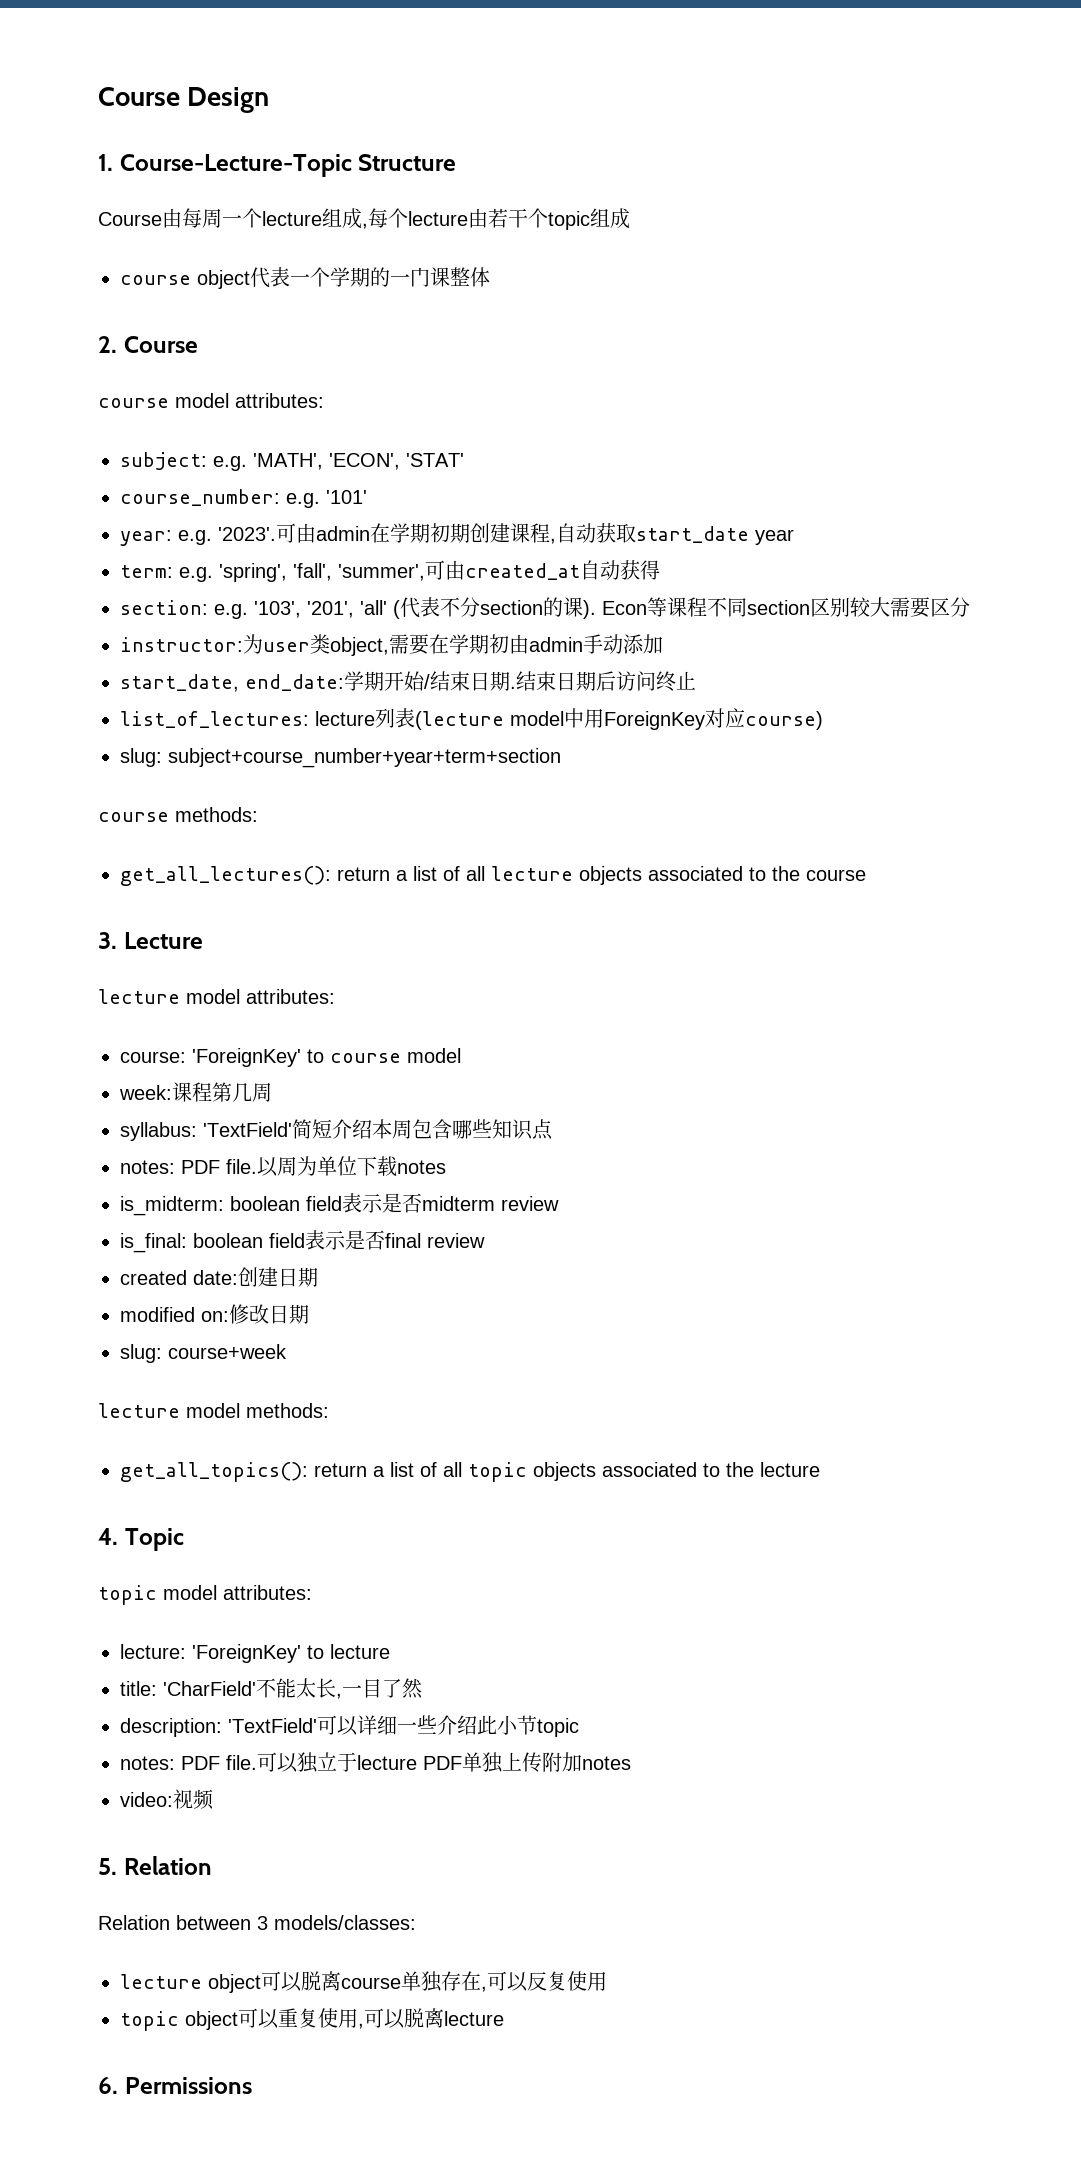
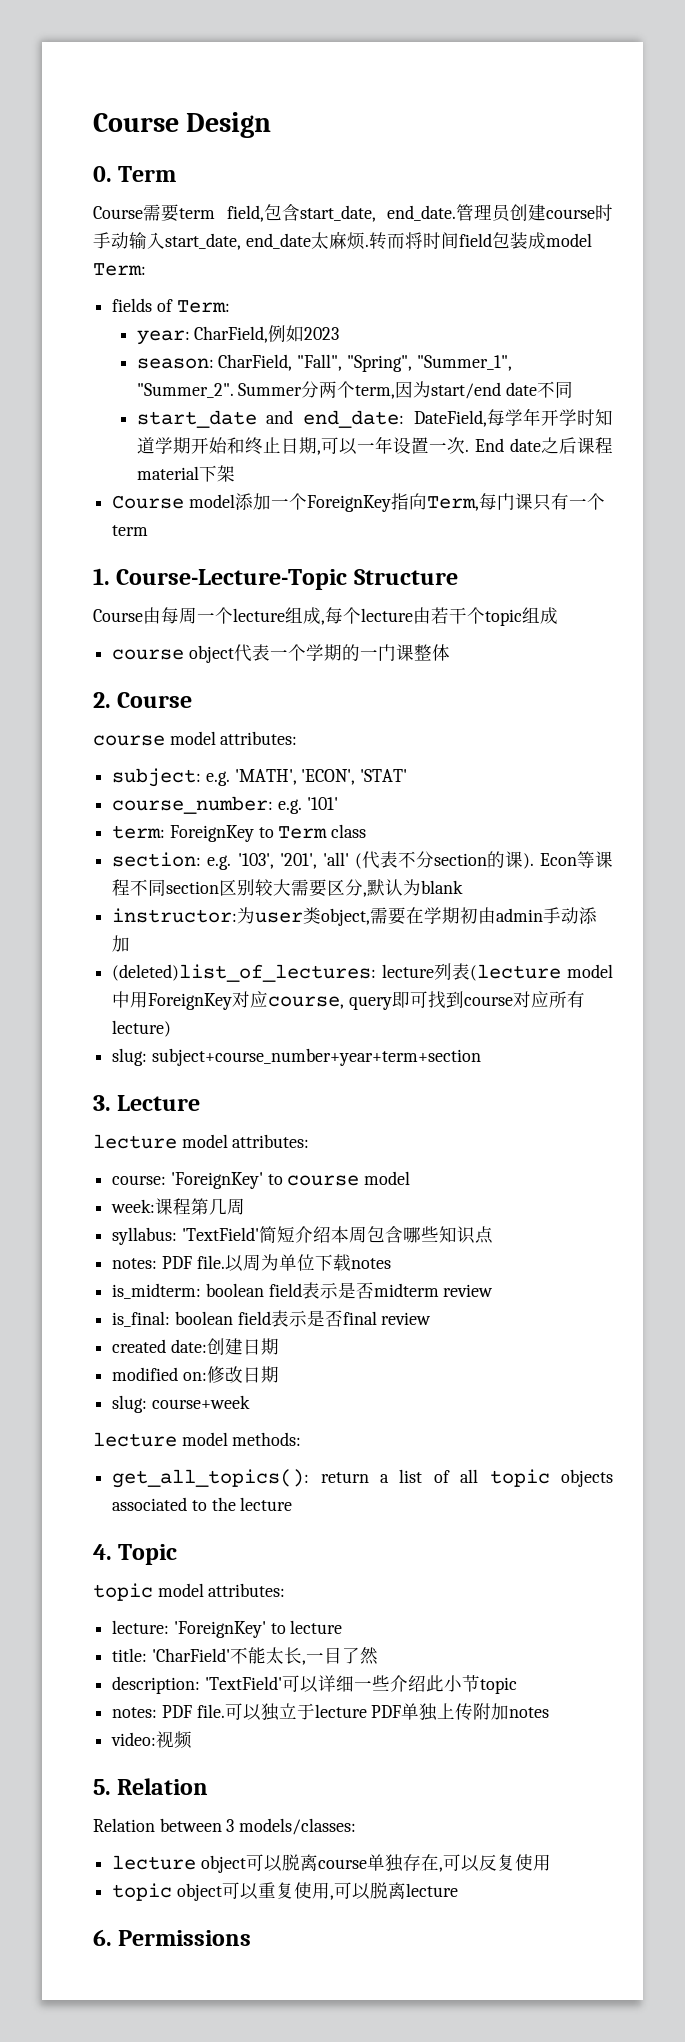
(270, 100) none -> [93,166,177,182] [93,204,613,222] [93,232,592,250] [93,263,146,276] [112,298,230,313] [136,325,340,345] [136,354,512,372] [136,381,574,399] [136,408,613,428] [136,436,613,455] [136,465,235,482] [112,493,605,512] [112,525,149,536] // 0. Term // Course需要term field,包含start_date, end_date.管理员创建course时手动输入start_date, end_date太麻烦.转而将时间field包装成model Term: // fields of Term: // year: CharField,例如2023 // season: CharField, "Fall", "Spring", "Summer_1", "Summer_2". Summer分两个term,因为start/end date不同 // start_date and end_date: DateField,每学年开学时知道学期开始和终止日期,可以一年设置一次. End date之后课程material下架 // Course model添加一个ForeignKey指向Term,每门课只有一个term
[120,523,794,546] [120,560,660,582] year: e.g. '2023'.可由admin在学期初期创建课程,自动获取start_date year // term: e.g. 'spring', 'fall', 'summer',可由created_at自动获得 -> [112,824,367,842] term: ForeignKey to Term class
(970, 607) none -> [363,879,464,897] ,默认为blank
[120,671,696,692] [120,711,309,728] start_date, end_date:学期开始/结束日期.结束日期后访问终止 // list_of_lectures: -> [112,964,377,982] (deleted)list_of_lectures:
[745,711,823,730] [120,748,561,768] [98,807,258,822] [120,866,866,886] course) // slug: subject+course_number+year+term+section // course methods: // get_all_lectures(): return a list of all lecture objects associated to the course -> [268,991,585,1010] [112,1020,172,1037] [112,1048,481,1066] course, query即可找到course对应所有lecture) // slug: subject+course_number+year+term+section

